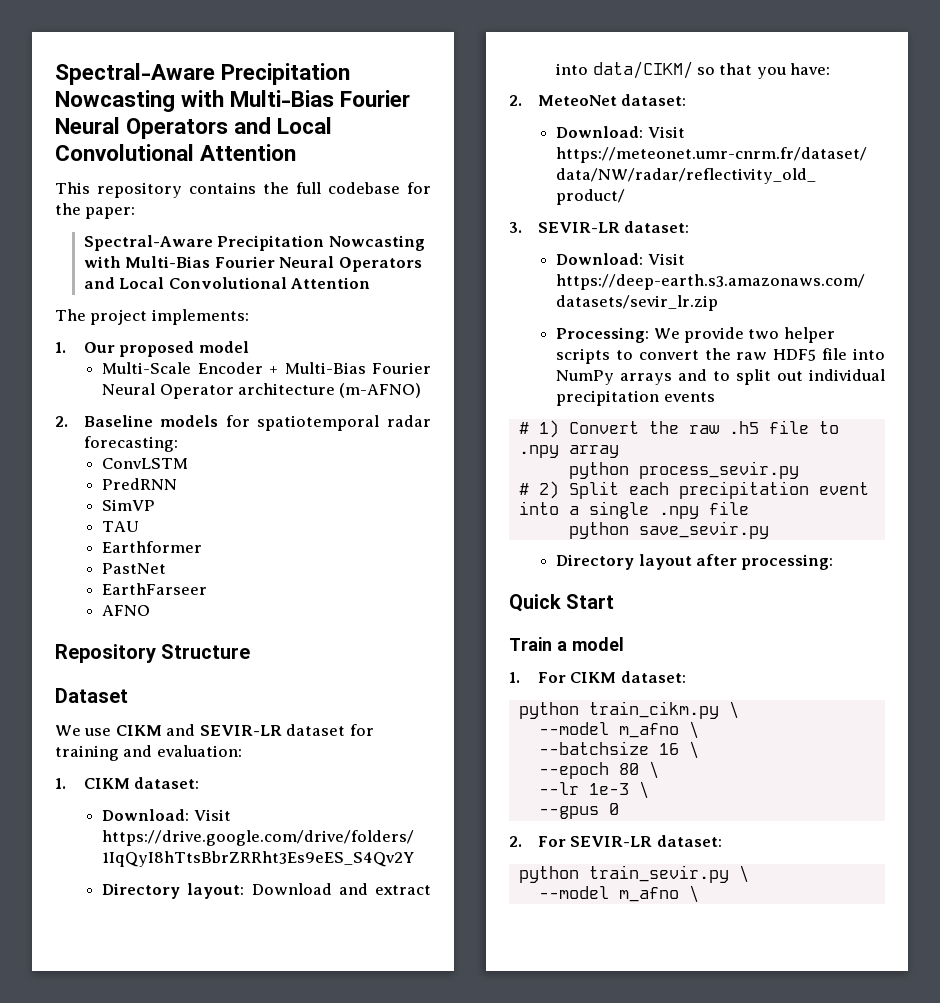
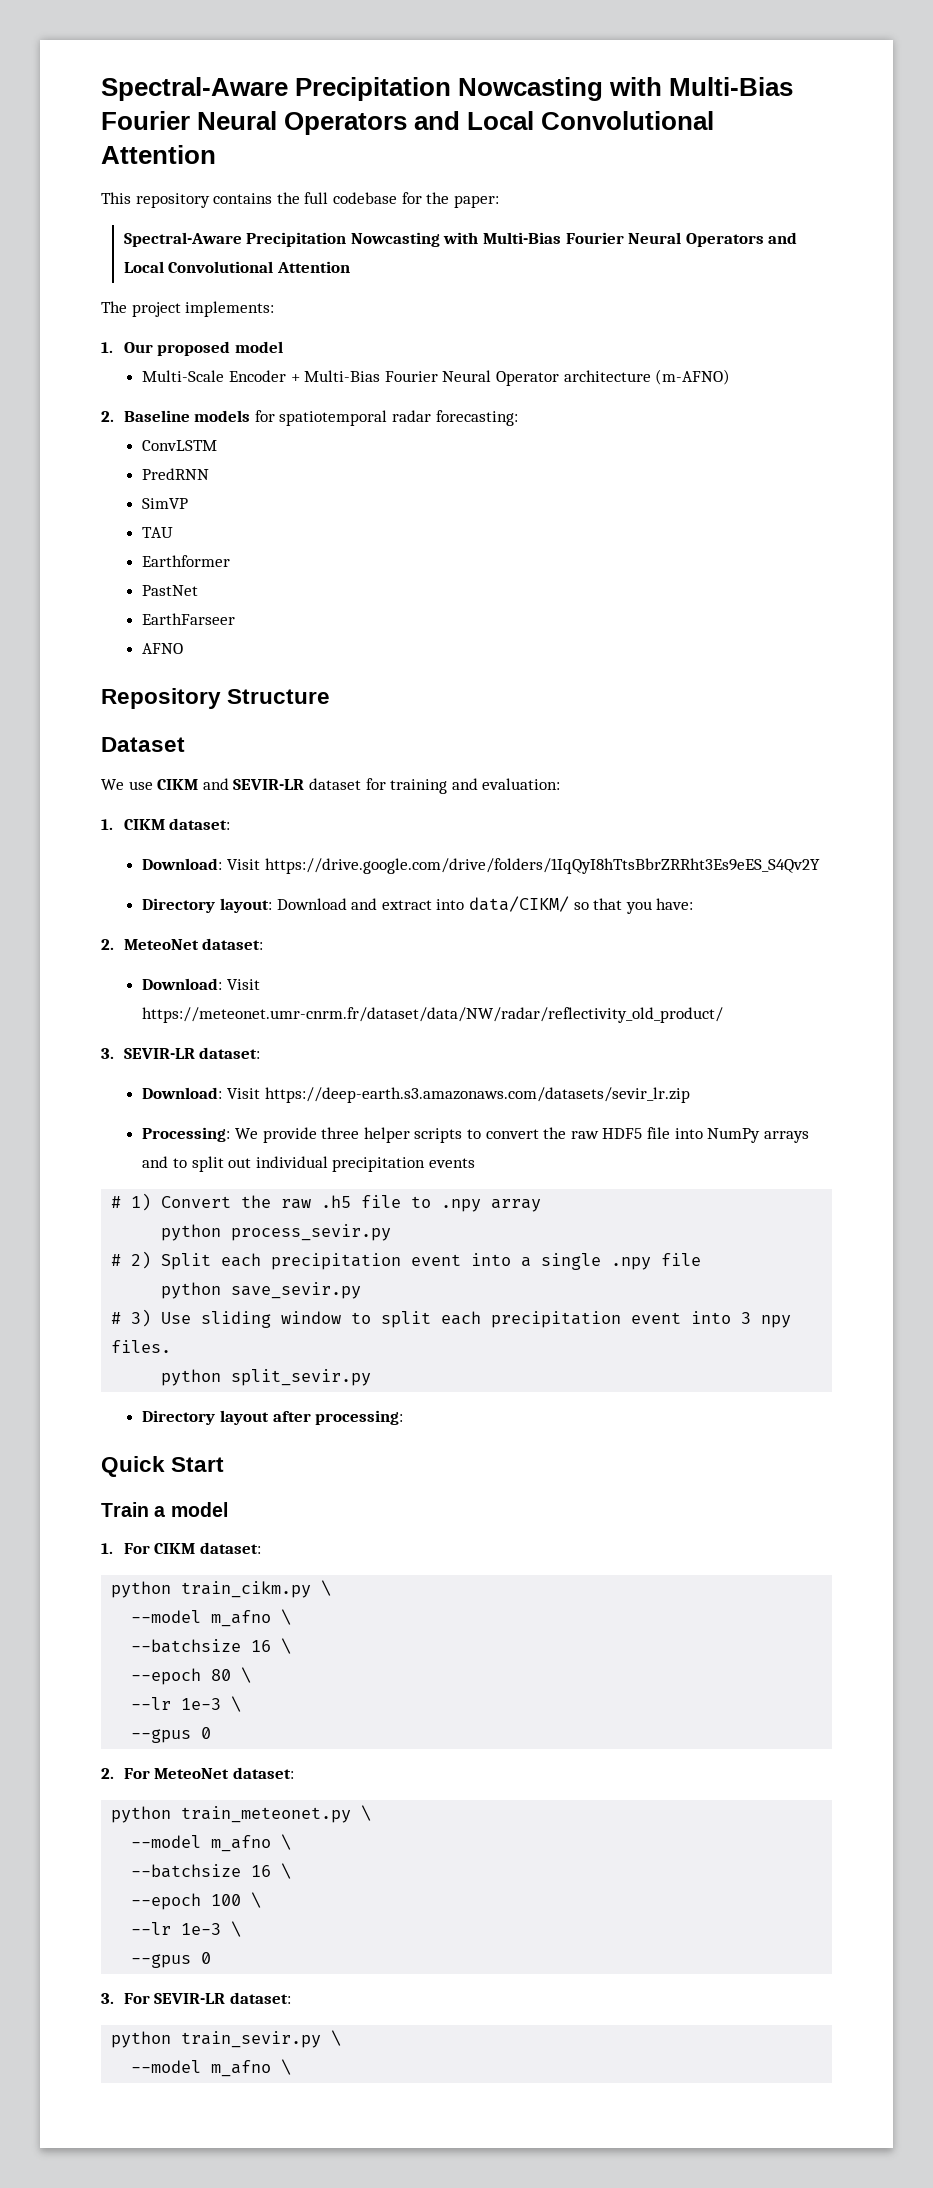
[748,329,780,339] two -> [321,1127,360,1139] three
(769, 530) none -> [111,1309,792,1328] [111,1340,172,1353] [161,1369,372,1386] // # 3) Use sliding window to split each precipitation event into 3 npy files. // python split_sevir.py
(566, 841) none -> [154,1767,294,1779] [111,1805,372,1823] [131,1834,292,1852] [131,1863,292,1879] [131,1892,262,1910] [131,1921,242,1937] [131,1952,212,1968] [101,1993,150,2004] MeteoNet dataset: // python train_meteonet.py \ // --model m_afno \ // --batchsize 16 \ // --epoch 100 \ // --lr 1e-3 \ // --gpus 0 // 3. For

